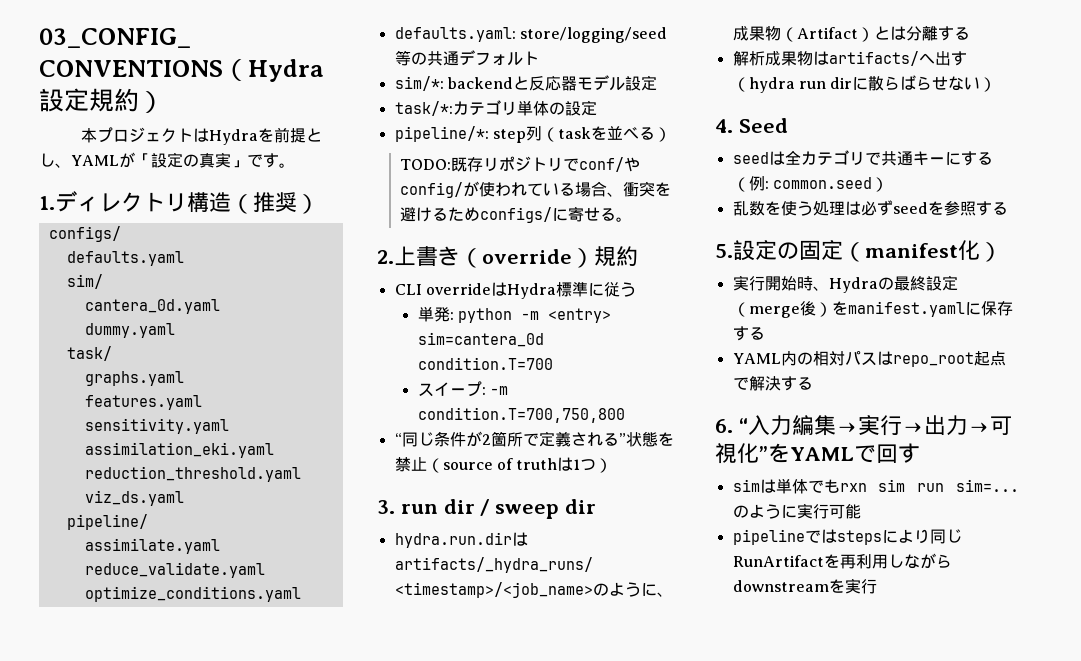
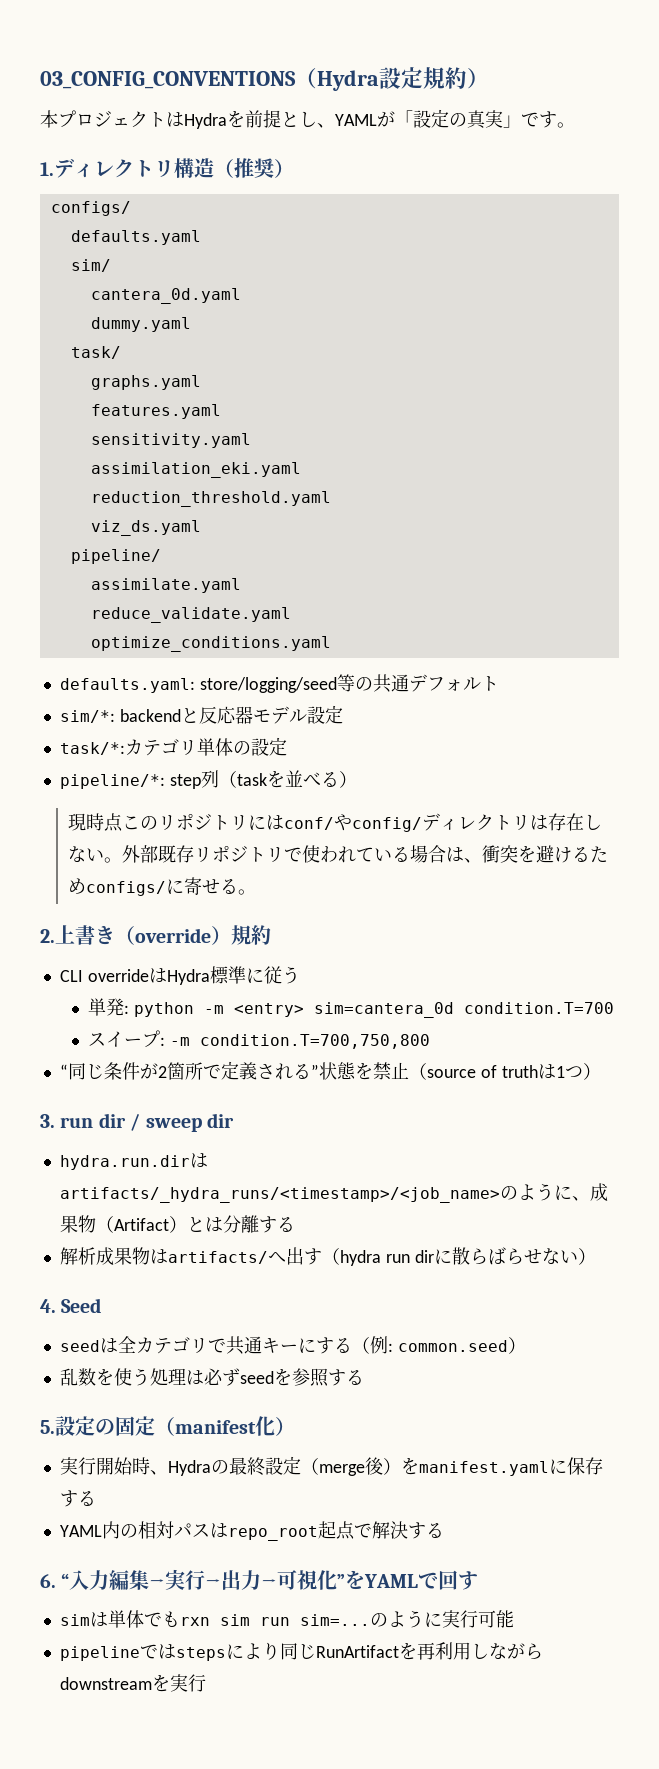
[400,159,452,170] TODO: -> [68,813,603,832] [68,845,159,863] 現時点このリポジトリにはconf/やconfig/ディレクトリは存在しない。外部
[579,157,641,172] [400,181,480,198] conf/やconfig/が -> (303, 854) none
(608, 189) none -> [446,847,465,862] は

